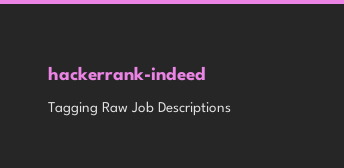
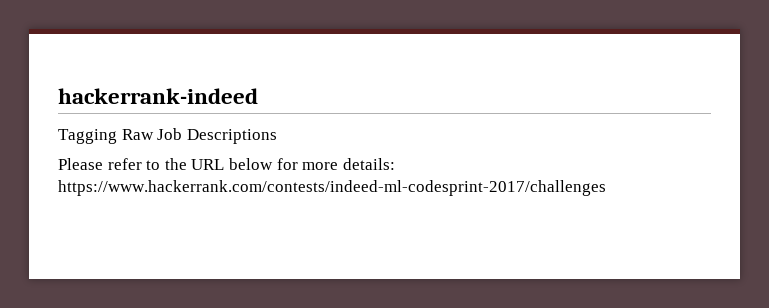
(232, 109) none -> [58,158,395,170] [58,180,606,196] // Please refer to the URL below for more details: https://www.hackerrank.com/contests/indeed-ml-codesprint-2017/challenges

